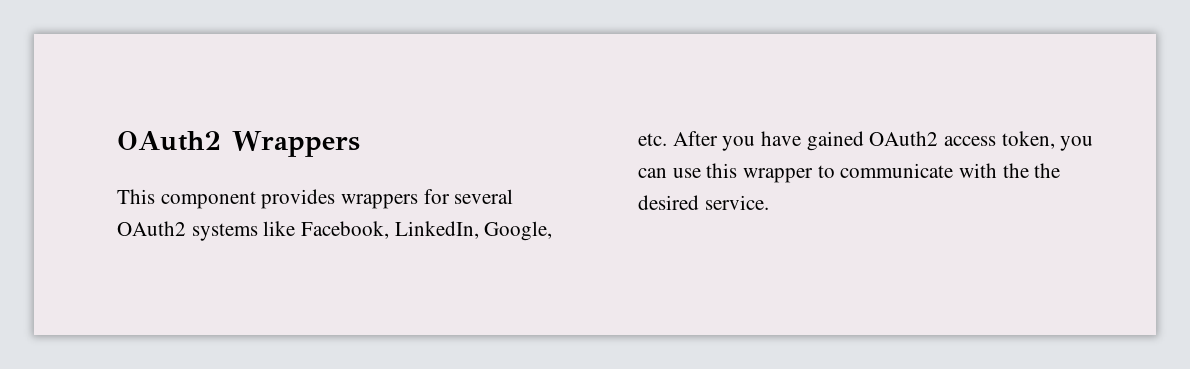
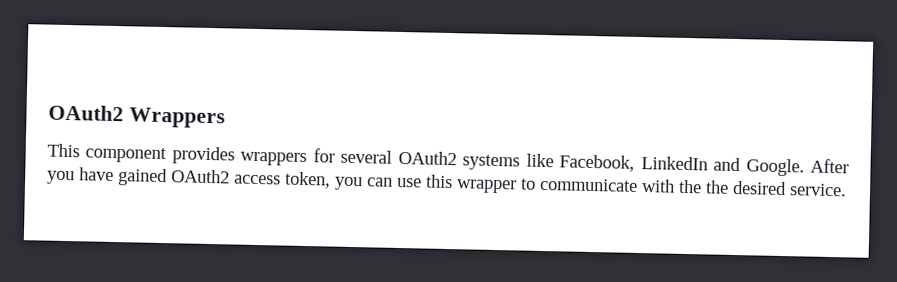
[394,221,553,241] [638,133,667,146] LinkedIn, Google, etc. -> [640,156,805,177] LinkedIn and Google.

